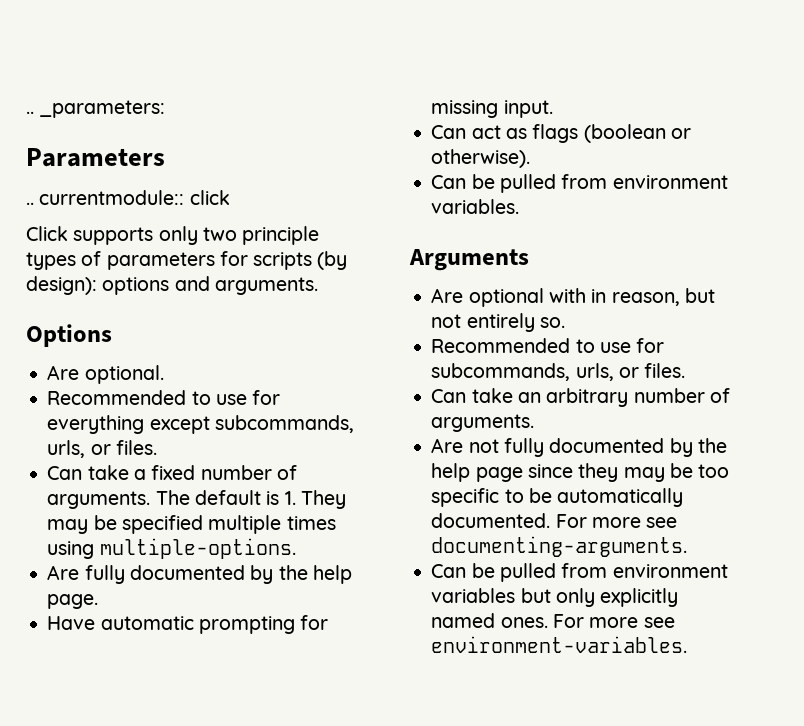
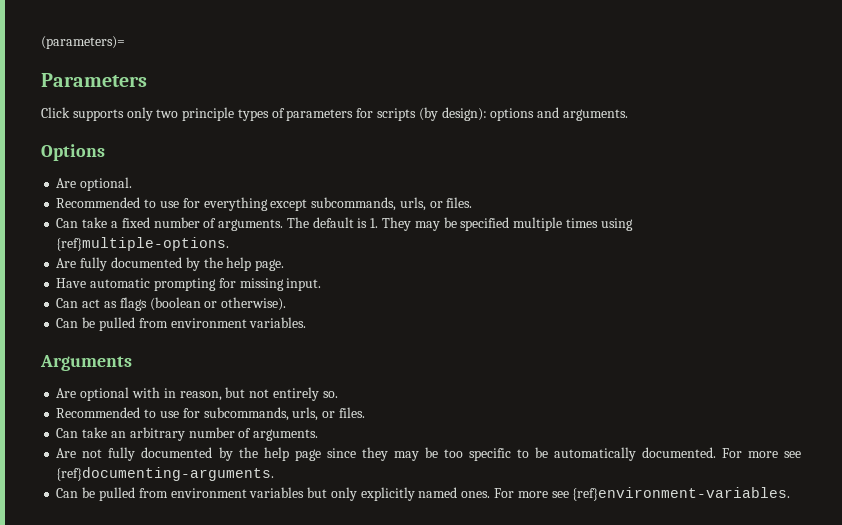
[26,100,166,118] .. _parameters: -> [41,36,125,49] (parameters)=
[26,190,230,205] // .. currentmodule:: click -> (147, 80) none
[99,538,296,559] multiple-options. -> [56,237,230,251] {ref}multiple-options.
[431,536,688,557] documenting-arguments. -> [56,467,275,481] {ref}documenting-arguments.
[431,636,688,653] environment-variables. -> [572,487,791,501] {ref}environment-variables.

